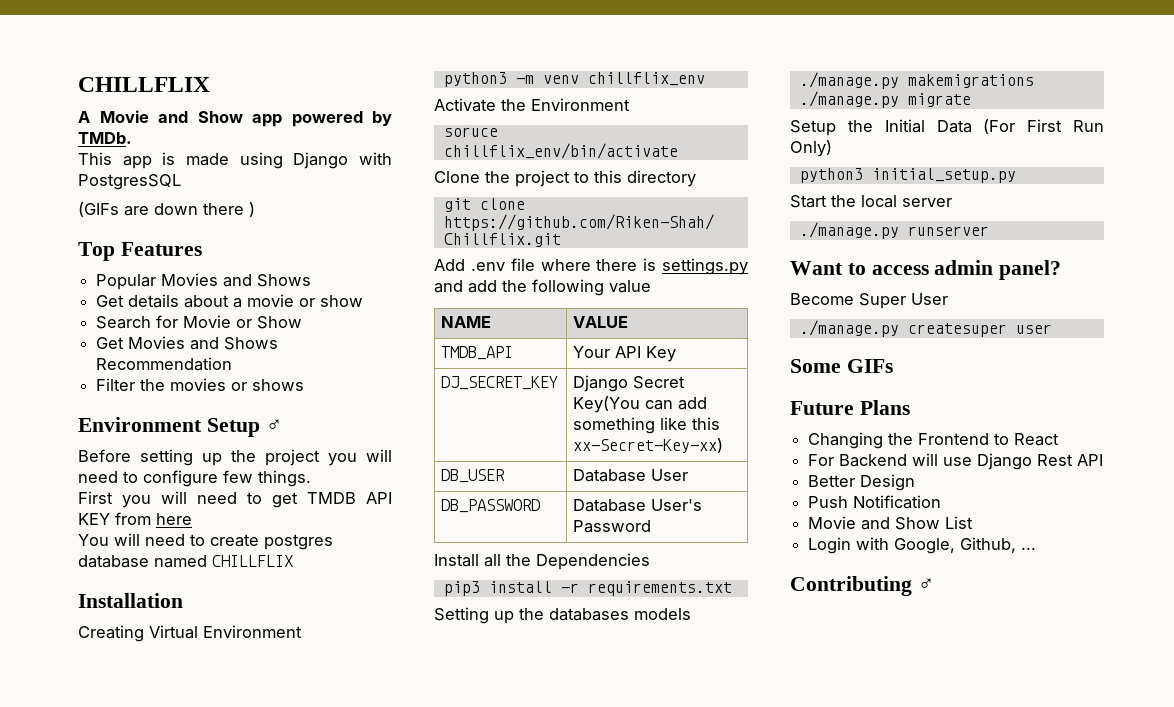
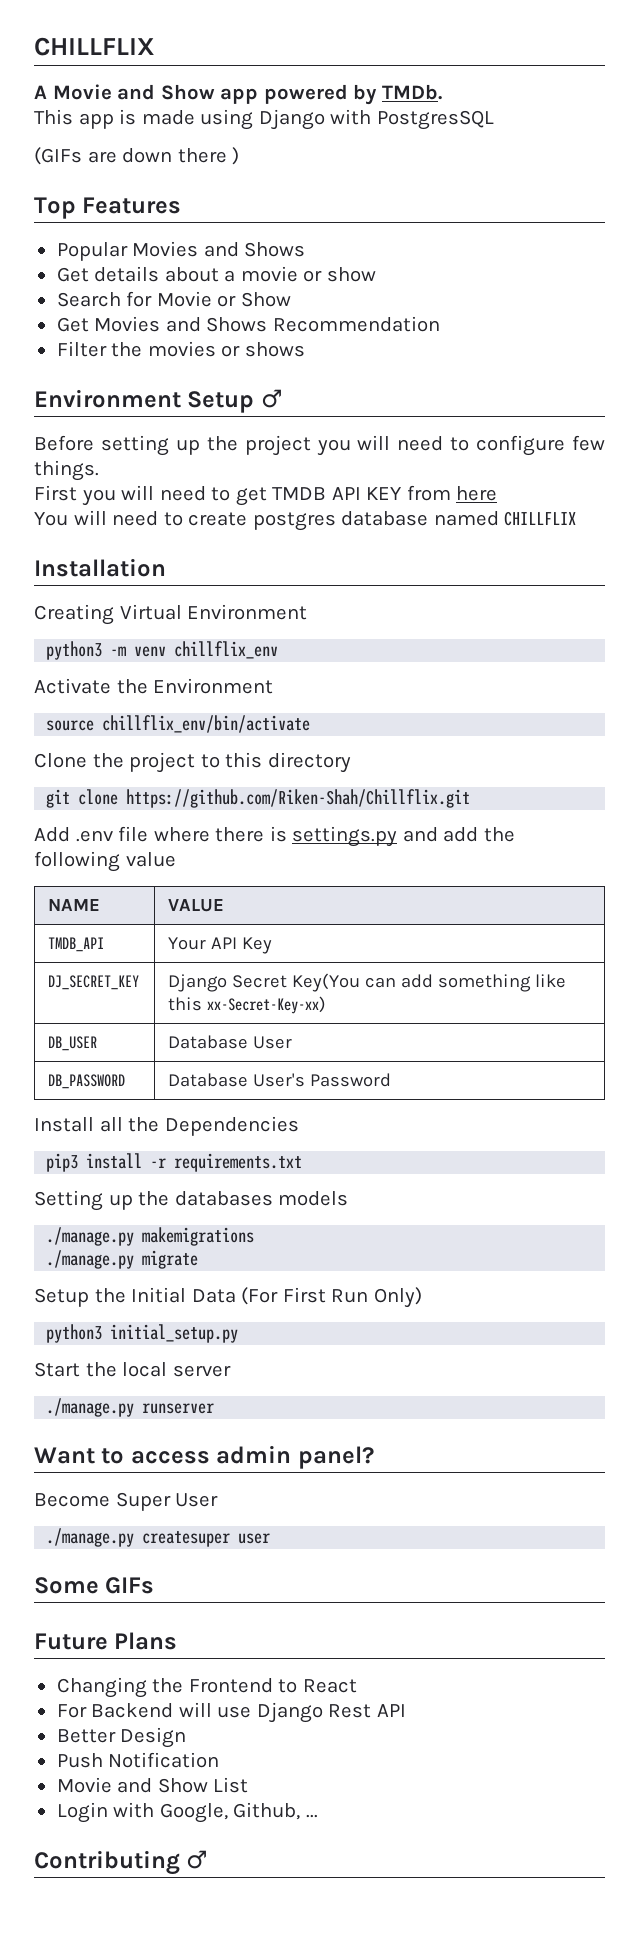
[443,127,498,137] soruce -> [46,720,95,731] source

